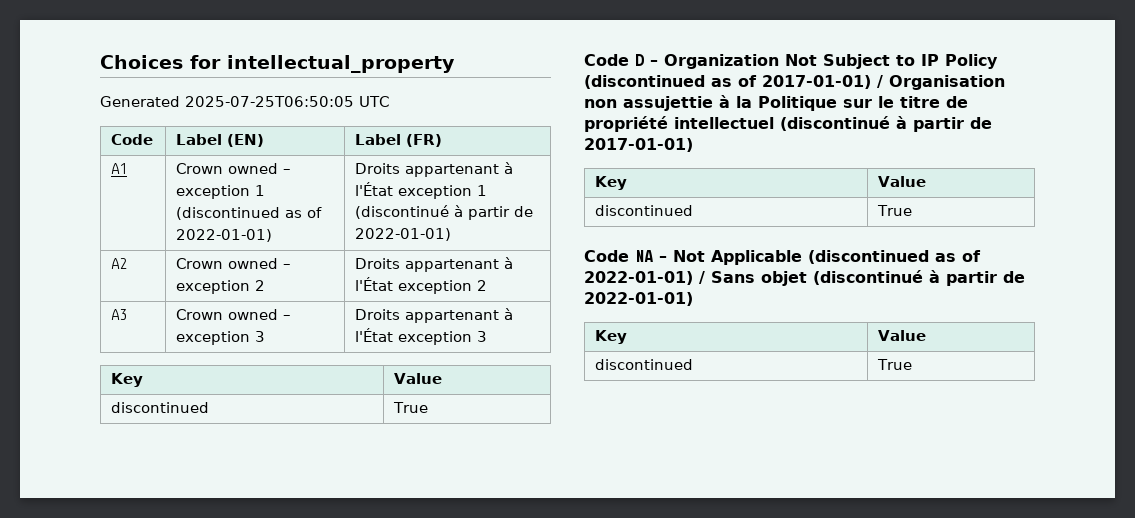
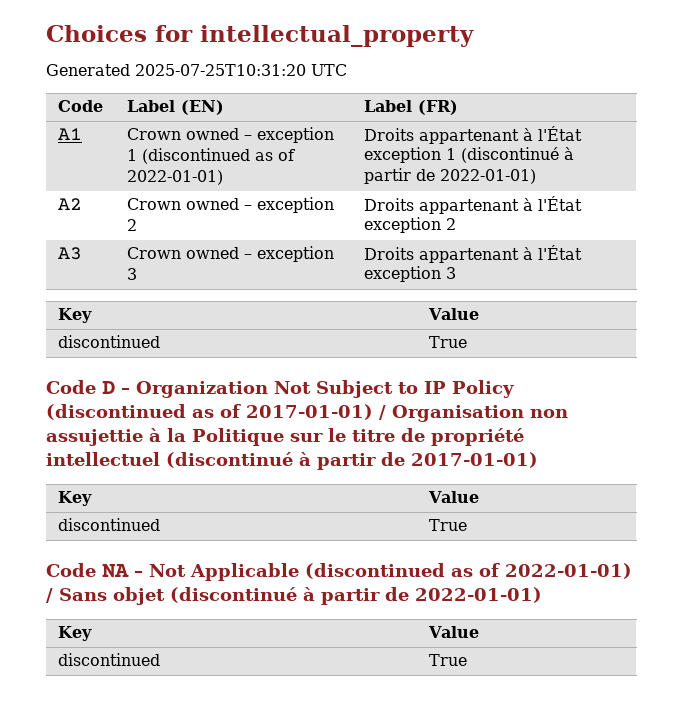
[185,96,354,107] 2025-07-25T06:50:05 -> [135,64,306,76] 2025-07-25T10:31:20

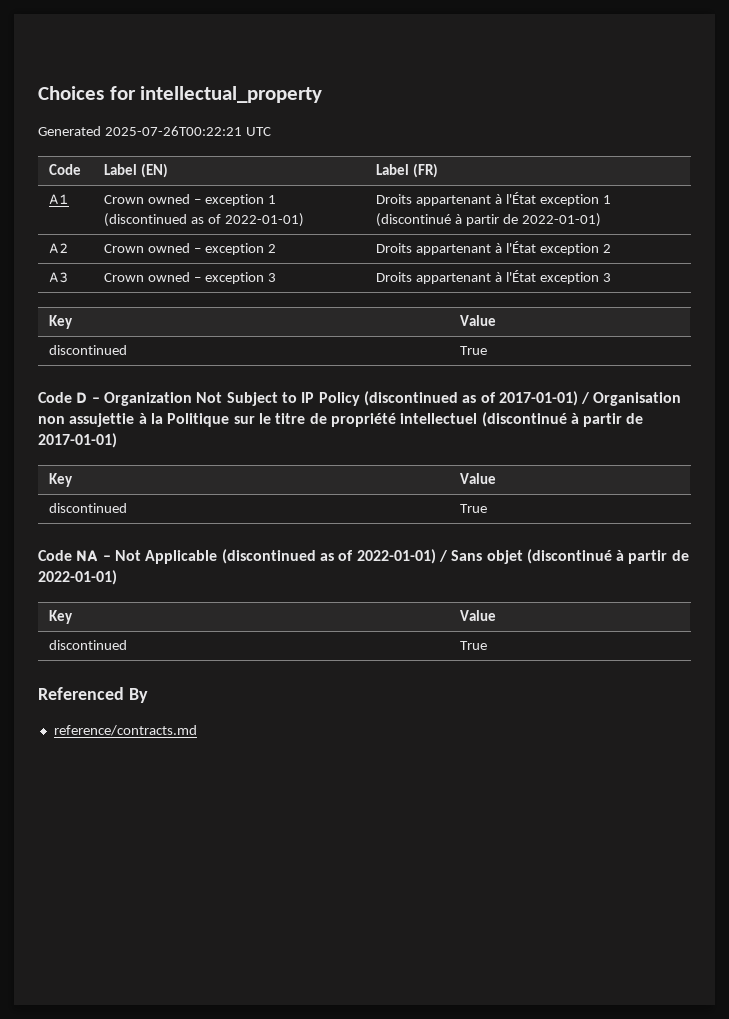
[135,64,306,76] 2025-07-25T10:31:20 -> [104,126,242,136] 2025-07-26T00:22:21
(467, 660) none -> [38,687,148,703] [53,725,197,736] // Referenced By // reference/contracts.md

